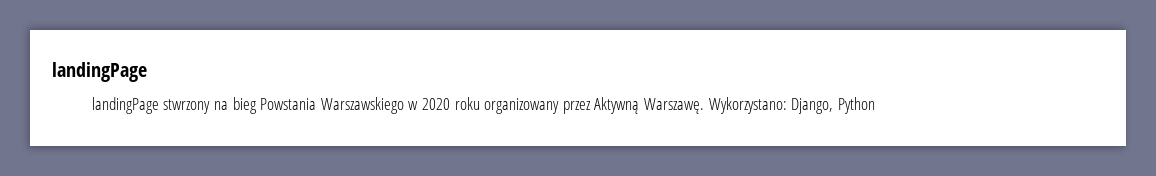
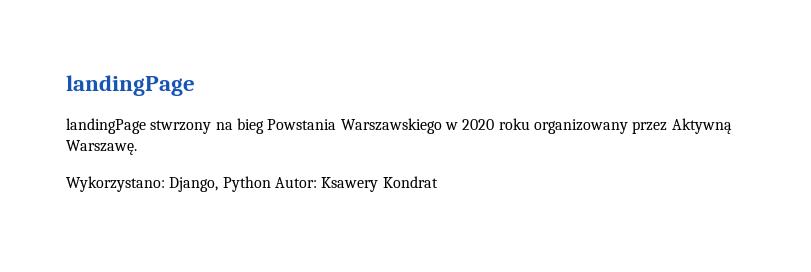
(704, 106) none -> (137, 147) //
(875, 105) none -> [274,176,438,192] Autor: Ksawery Kondrat

